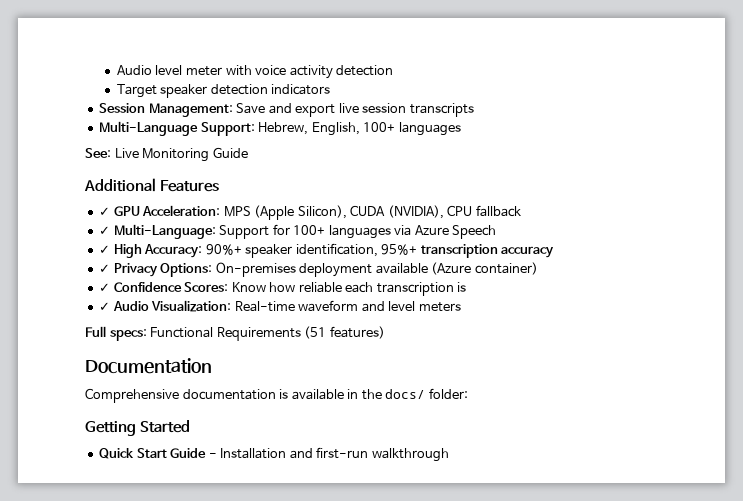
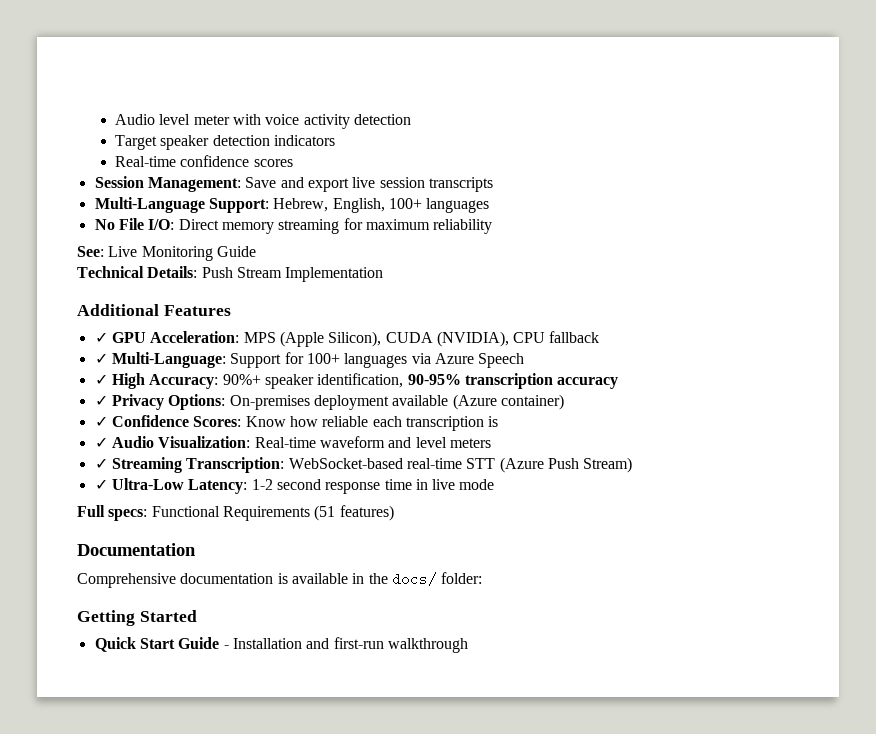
(331, 89) none -> [114,155,293,167] // Real-time confidence scores
(461, 129) none -> [94,218,493,234] // No File I/O: Direct memory streaming for maximum reliability
(248, 152) none -> [77,266,384,282] // Technical Details: Push Stream Implementation
[381,244,418,255] 95%+ -> [407,374,461,385] 90-95%
(461, 307) none -> [94,457,633,473] [94,478,495,494] // ✓ Streaming Transcription: WebSocket-based real-time STT (Azure Push Stream) // ✓ Ultra-Low Latency: 1-2 second response time in live mode

